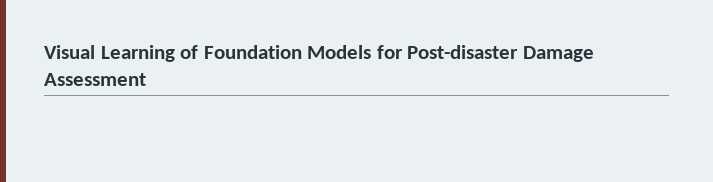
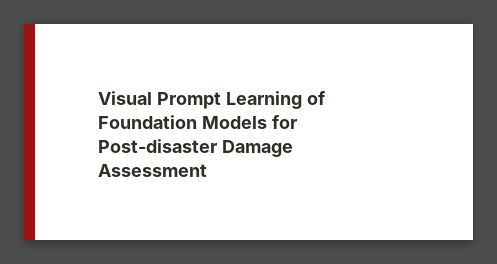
(95, 52) none -> [156,92,221,109] Prompt

